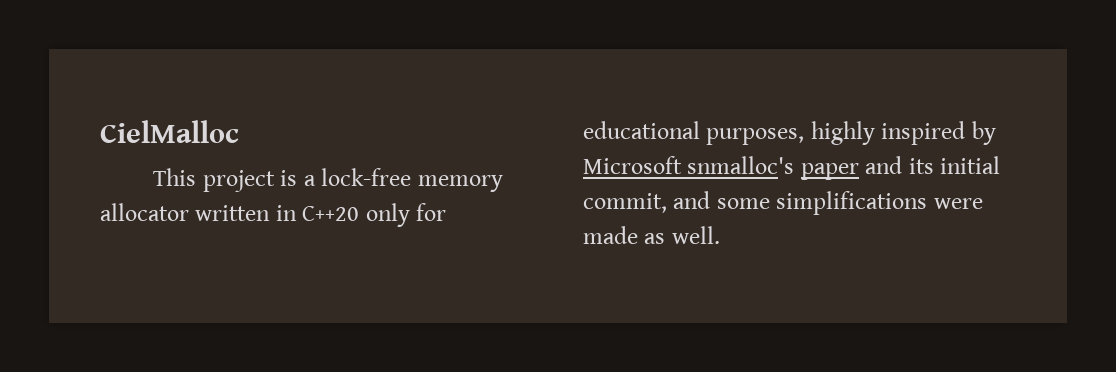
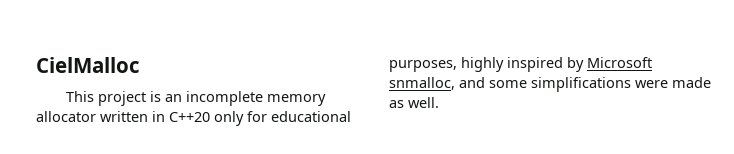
[303,168,412,186] a lock-free -> [165,91,264,106] an incomplete
[687,156,1001,180] [583,193,667,213] snmalloc's paper and its initial commit, -> [389,77,455,90] snmalloc,

